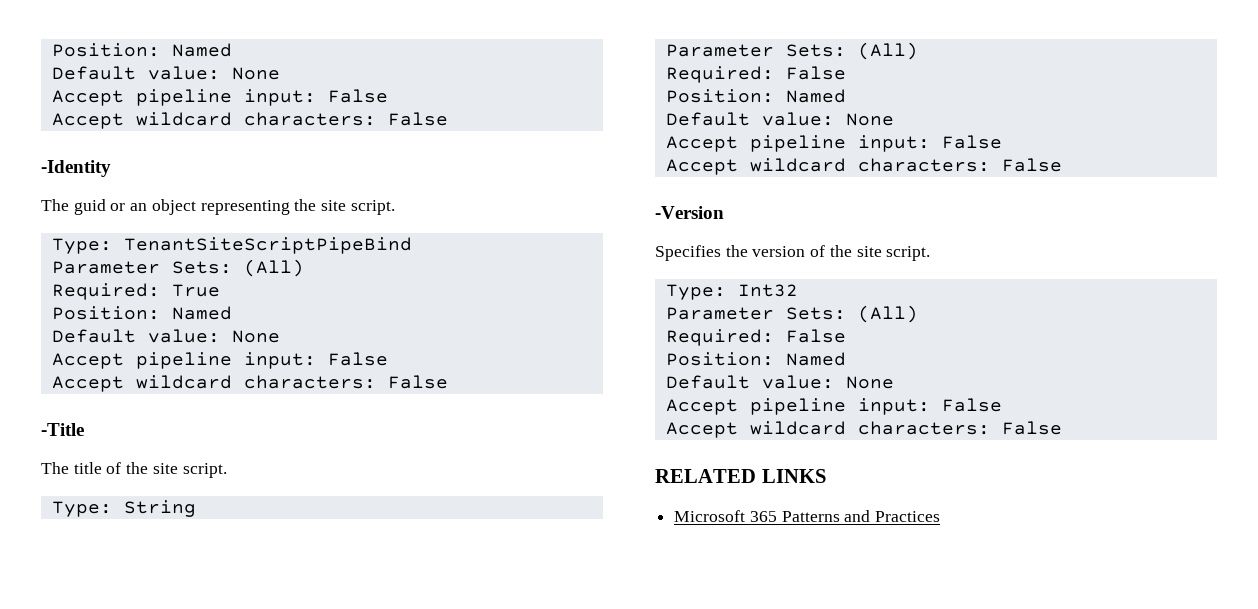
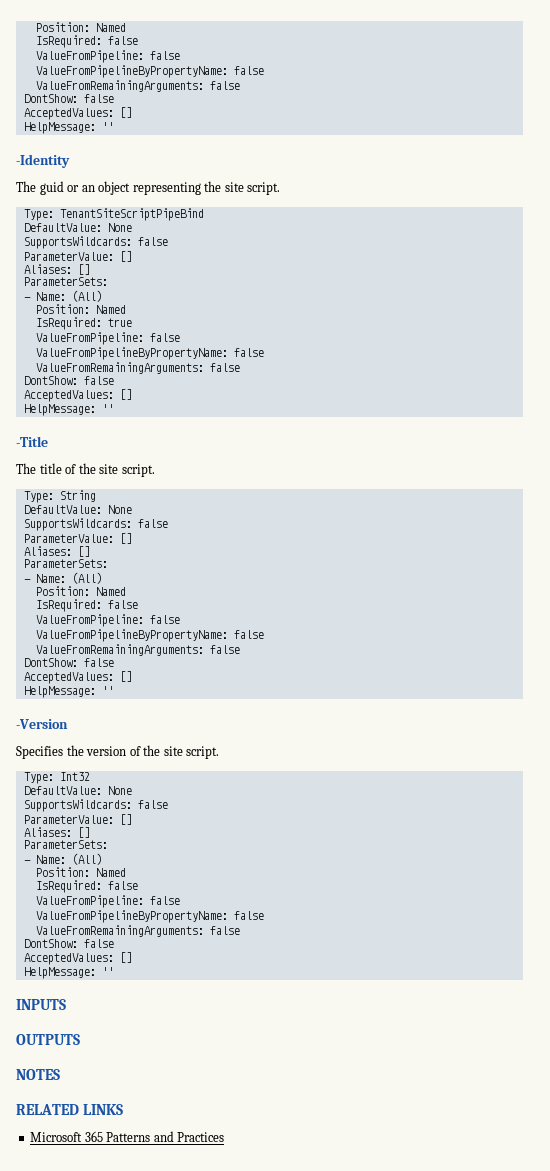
[51,43,232,57] [51,66,280,80] [51,89,388,106] [51,112,448,129] Position: Named // Default value: None // Accept pipeline input: False // Accept wildcard characters: False -> [35,22,126,32] [35,35,138,48] [35,50,180,63] [35,65,264,78] [35,80,240,92] [23,94,114,103] [23,107,132,120] [23,122,114,134] Position: Named // IsRequired: false // ValueFromPipeline: false // ValueFromPipelineByPropertyName: false // ValueFromRemainingArguments: false // DontShow: false // AcceptedValues: [] // HelpMessage: ''
[51,259,304,277] [51,283,220,300] [51,306,232,320] [51,329,280,343] [51,352,388,369] [51,375,448,392] Parameter Sets: (All) // Required: True // Position: Named // Default value: None // Accept pipeline input: False // Accept wildcard characters: False -> [23,223,132,232] [23,236,168,249] [23,251,132,262] [23,264,90,275] [23,277,108,286] [23,290,102,302] [35,304,126,314] [35,317,132,330] [35,332,180,345] [35,347,264,360] [35,362,240,374] [23,376,114,385] [23,389,132,402] [23,404,114,416] DefaultValue: None // SupportsWildcards: false // ParameterValue: [] // Aliases: [] // ParameterSets: // - Name: (All) // Position: Named // IsRequired: true // ValueFromPipeline: false // ValueFromPipelineByPropertyName: false // ValueFromRemainingArguments: false // DontShow: false // AcceptedValues: [] // HelpMessage: ''
[665,42,918,60] [665,66,846,83] [665,89,846,103] [665,112,894,126] [665,135,1002,152] [665,158,1062,175] Parameter Sets: (All) // Required: False // Position: Named // Default value: None // Accept pipeline input: False // Accept wildcard characters: False -> [23,505,132,514] [23,518,168,531] [23,533,132,544] [23,546,90,557] [23,559,108,568] [23,572,102,584] [35,586,126,596] [35,599,138,612] [35,614,180,627] [35,629,264,642] [35,644,240,656] [23,658,114,667] [23,671,132,684] [23,686,114,698] DefaultValue: None // SupportsWildcards: false // ParameterValue: [] // Aliases: [] // ParameterSets: // - Name: (All) // Position: Named // IsRequired: false // ValueFromPipeline: false // ValueFromPipelineByPropertyName: false // ValueFromRemainingArguments: false // DontShow: false // AcceptedValues: [] // HelpMessage: ''
[665,305,918,323] [665,329,846,346] [665,352,846,366] [665,375,894,389] [665,398,1002,415] [665,421,1062,438] Parameter Sets: (All) // Required: False // Position: Named // Default value: None // Accept pipeline input: False // Accept wildcard characters: False -> [23,786,132,795] [23,799,168,812] [23,814,132,825] [23,827,90,838] [23,840,108,849] [23,853,102,865] [35,867,126,877] [35,880,138,893] [35,895,180,908] [35,910,264,923] [35,925,240,937] [23,939,114,948] [23,952,132,965] [23,967,114,979] [16,999,66,1010] [16,1034,80,1045] [16,1069,60,1080] DefaultValue: None // SupportsWildcards: false // ParameterValue: [] // Aliases: [] // ParameterSets: // - Name: (All) // Position: Named // IsRequired: false // ValueFromPipeline: false // ValueFromPipelineByPropertyName: false // ValueFromRemainingArguments: false // DontShow: false // AcceptedValues: [] // HelpMessage: '' // INPUTS // OUTPUTS // NOTES

